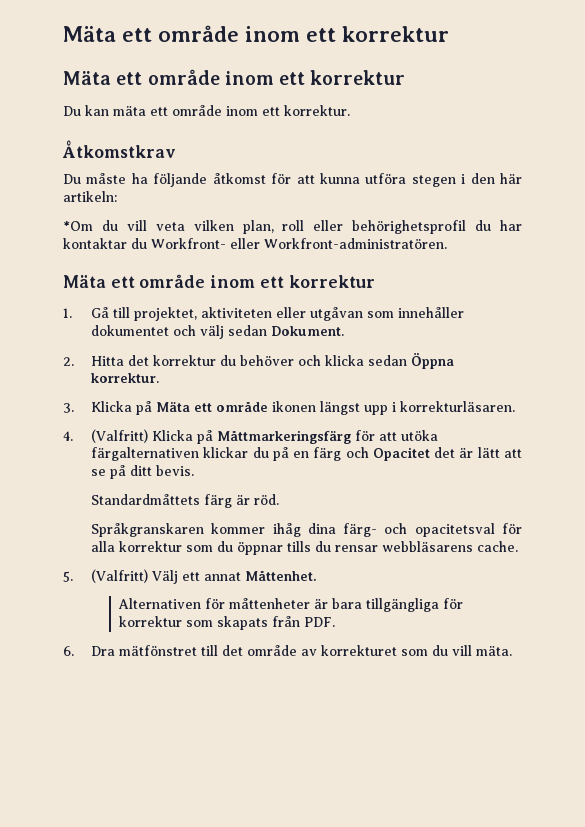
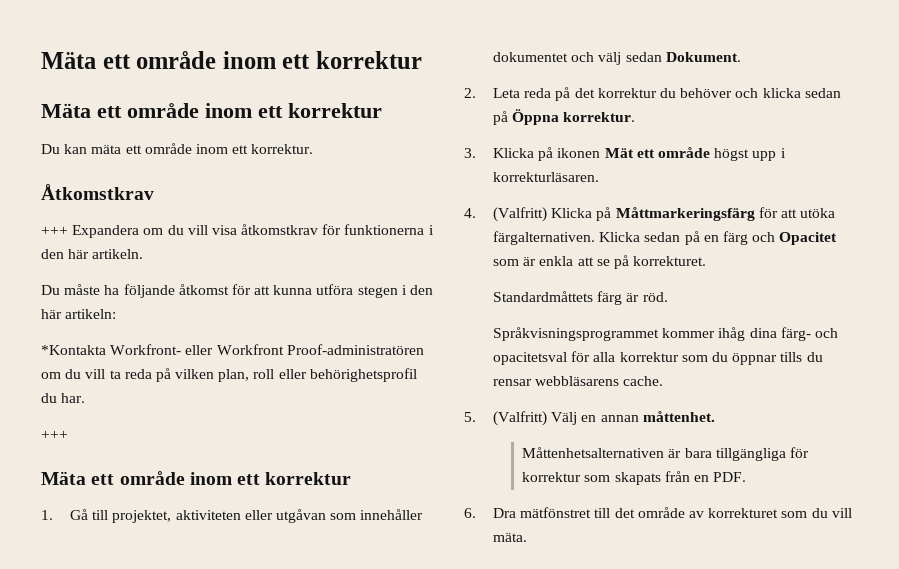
(176, 149) none -> [41,224,434,238] [41,249,144,259] // +++ Expandera om du vill visa åtkomstkrav för funktionerna i den här artikeln.
[63,220,185,231] *Om du vill veta -> [41,344,424,355] [41,368,171,382] *Kontakta Workfront- eller Workfront Proof-administratören om du vill ta reda på
[499,220,522,231] [63,238,447,249] har kontaktar du Workfront- eller Workfront-administratören. -> [61,393,86,403] [41,430,68,439] har. // +++
[90,356,124,366] Hitta -> [493,87,571,101] Leta reda på
(407, 360) none -> [493,111,509,125] på
[155,401,360,415] Mäta ett område ikonen längst -> [557,147,750,161] ikonen Mät ett område högst
[90,447,269,461] färgalternativen klickar du -> [493,231,681,245] färgalternativen. Klicka sedan
[434,447,500,458] det är lätt -> [493,256,574,266] som är enkla
[129,465,194,476] ditt bevis. -> [633,256,707,266] korrekturet.
[90,523,204,537] Språkgranskaren -> [493,327,660,341] Språkvisningsprogrammet
[181,571,317,581] [117,598,310,609] ett annat Måttenhet. // Alternativen för måttenheter -> [581,411,715,422] [522,447,665,458] en annan måttenhet. // Måttenhetsalternativen
(300, 621) none -> [693,475,709,482] en

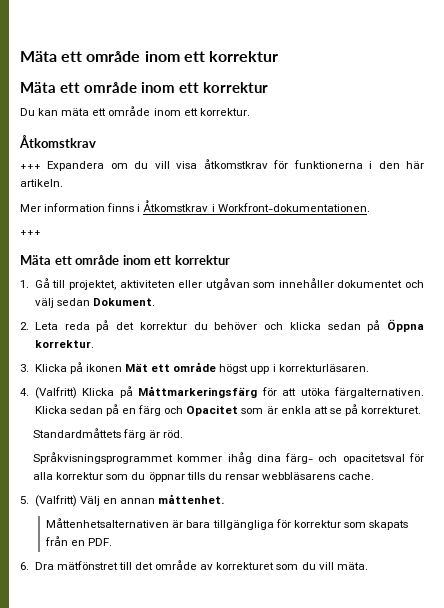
[41,284,434,298] [41,309,117,319] [41,344,424,355] [41,368,417,382] [41,393,86,403] Du måste ha följande åtkomst för att kunna utföra stegen i den här artikeln: // *Kontakta Workfront- eller Workfront Proof-administratören om du vill ta reda på vilken plan, roll eller behörighetsprofil du har. -> [20,200,370,212] Mer information finns i Åtkomstkrav i Workfront-dokumentationen.

